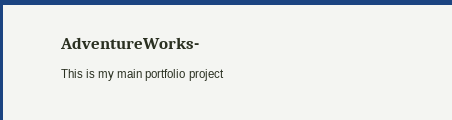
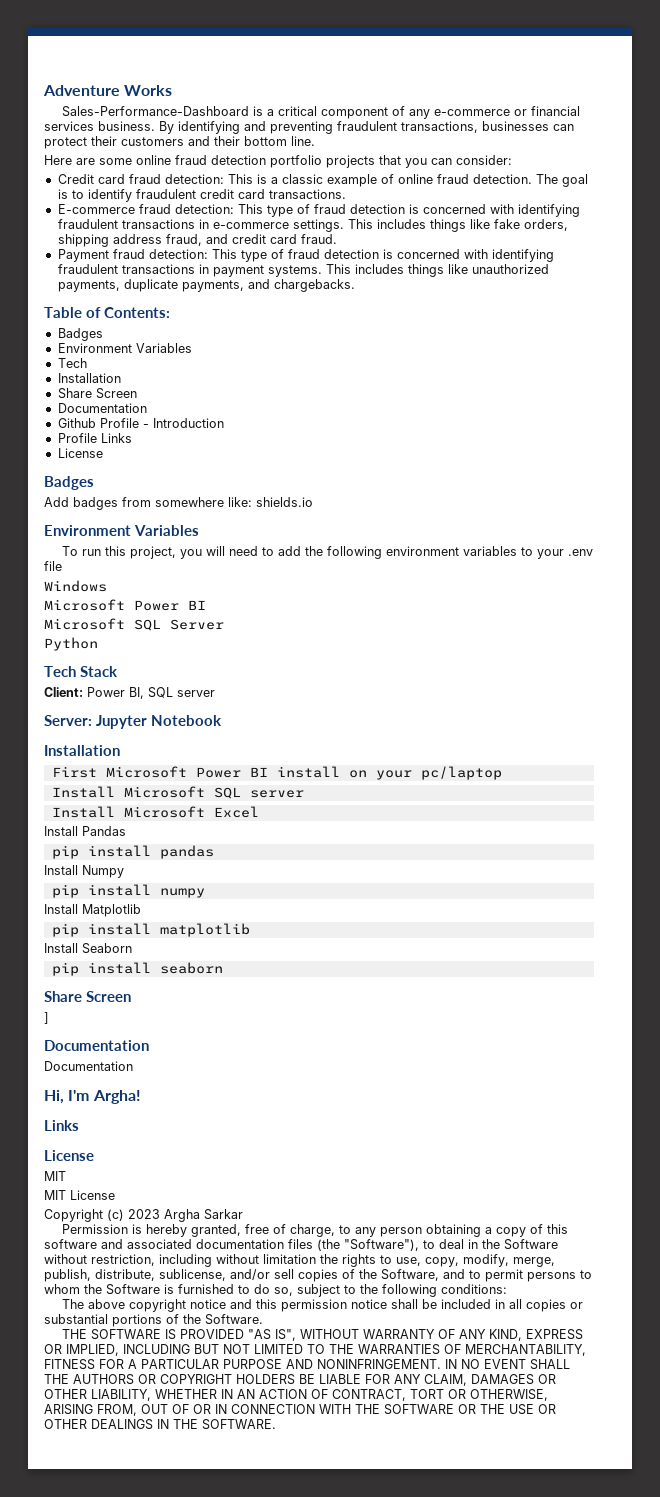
[60,37,199,49] [61,69,224,81] AdventureWorks- // This is my main portfolio project -> [43,85,173,96] [62,106,581,119] [44,121,574,134] [44,136,315,149] [44,155,512,168] [57,174,588,187] [57,189,346,202] [57,204,580,217] [57,219,568,232] [57,234,337,247] [57,249,554,262] [57,264,549,277] [57,279,355,292] [44,307,171,318] [57,328,103,341] [57,343,192,353] [57,358,87,368] [57,373,121,383] [57,388,137,399] [57,403,147,413] [57,418,224,428] [57,433,132,443] [57,448,103,458] [44,476,94,490] [44,497,313,510] [44,525,200,536] [62,546,594,559] [44,561,62,571] [44,580,107,592] [44,599,206,611] [44,618,224,631] [44,637,98,651] [44,666,119,677] [44,687,215,699] [44,715,223,729] [44,745,120,756] [51,766,502,780] [51,786,304,799] [51,806,259,818] [44,826,126,836] [51,845,214,859] [44,865,124,878] [51,884,205,898] [44,904,141,917] [51,923,250,937] [44,943,132,954] [51,962,223,976] [44,991,132,1002] [44,1012,49,1024] [44,1040,149,1051] [44,1061,133,1071] [44,1090,141,1104] [44,1120,79,1131] [44,1150,94,1161] [44,1171,66,1181] [44,1190,115,1200] [44,1209,243,1222] [62,1224,569,1237] [44,1239,558,1251] [44,1254,555,1267] [44,1269,592,1282] [44,1284,507,1297] [62,1299,584,1312] [44,1314,263,1327] [62,1329,584,1341] [44,1344,586,1356] [44,1359,570,1370] [44,1374,556,1386] [44,1389,548,1401] [44,1404,556,1416] [44,1419,276,1430] Adventure Works // Sales-Performance-Dashboard is a critical component of any e-commerce or financial services business. By identifying and preventing fraudulent transactions, businesses can protect their customers and their bottom line. // Here are some online fraud detection portfolio projects that you can consider: // Credit card fraud detection: This is a classic example of online fraud detection. The goal is to identify fraudulent credit card transactions. // E-commerce fraud detection: This type of fraud detection is concerned with identifying fraudulent transactions in e-commerce settings. This includes things like fake orders, shipping address fraud, and credit card fraud. // Payment fraud detection: This type of fraud detection is concerned with identifying fraudulent transactions in payment systems. This includes things like unauthorized payments, duplicate payments, and chargebacks. // Table of Contents: // Badges // Environment Variables // Tech // Installation // Share Screen // Documentation // Github Profile - Introduction // Profile Links // License // Badges // Add badges from somewhere like: shields.io // Environment Variables // To run this project, you will need to add the following environment variables to your .env file // Windows // Microsoft Power BI // Microsoft SQL Server // Python // Tech Stack // Client: Power BI, SQL server // Server: Jupyter Notebook // Installation // First Microsoft Power BI install on your pc/laptop // Install Microsoft SQL server // Install Microsoft Excel // Install Pandas // pip install pandas // Install Numpy // pip install numpy // Install Matplotlib // pip install matplotlib // Install Seaborn // pip install seaborn // Share Screen // ] // Documentation // Documentation // Hi, I'm Argha! // Links // License // MIT // MIT License // Copyright (c) 2023 Argha Sarkar // Permission is hereby granted, free of charge, to any person obtaining a copy of this software and associated documentation files (the "Software"), to deal in the Software without restriction, including without limitation the rights to use, copy, modify, merge, publish, distribute, sublicense, and/or sell copies of the Software, and to permit persons to whom the Software is furnished to do so, subject to the following conditions: // The above copyright notice and this permission notice shall be included in all copies or substantial portions of the Software. // THE SOFTWARE IS PROVIDED "AS IS", WITHOUT WARRANTY OF ANY KIND, EXPRESS OR IMPLIED, INCLUDING BUT NOT LIMITED TO THE WARRANTIES OF MERCHANTABILITY, FITNESS FOR A PARTICULAR PURPOSE AND NONINFRINGEMENT. IN NO EVENT SHALL THE AUTHORS OR COPYRIGHT HOLDERS BE LIABLE FOR ANY CLAIM, DAMAGES OR OTHER LIABILITY, WHETHER IN AN ACTION OF CONTRACT, TORT OR OTHERWISE, ARISING FROM, OUT OF OR IN CONNECTION WITH THE SOFTWARE OR THE USE OR OTHER DEALINGS IN THE SOFTWARE.

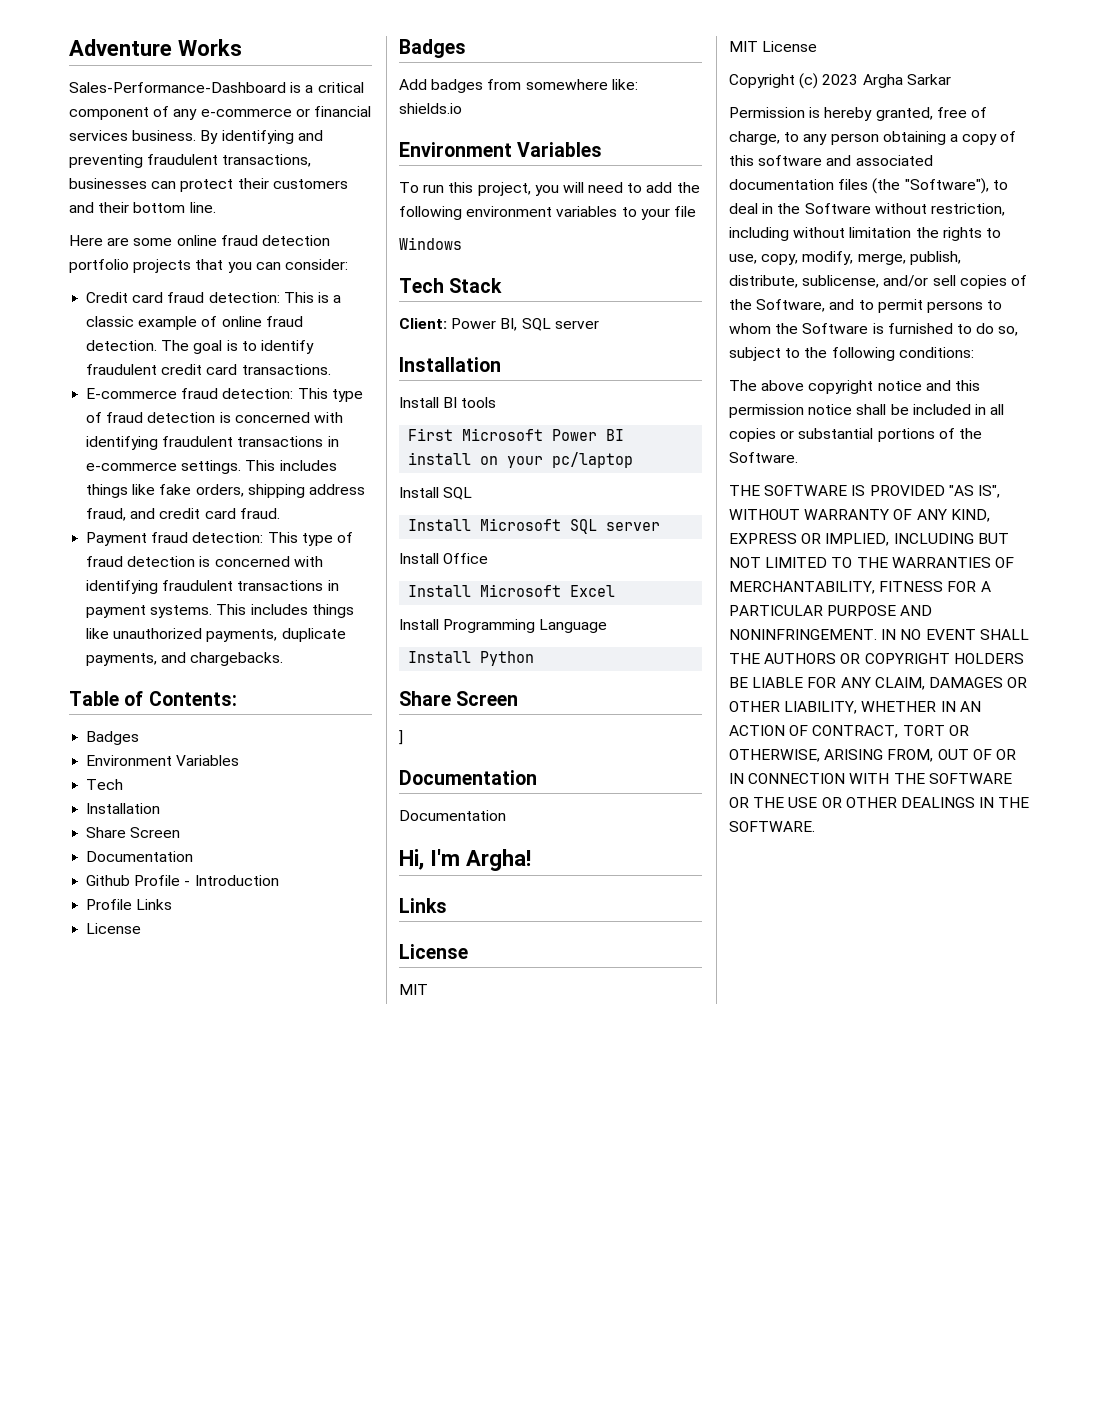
[568,549,594,556] .env -> (670, 214) none
[44,599,206,611] [44,618,224,631] [44,637,98,651] // Microsoft Power BI // Microsoft SQL Server // Python -> (462, 243) none
[44,715,223,729] [44,745,120,756] Server: Jupyter Notebook // Installation -> [399,357,501,372] [399,397,497,408] Installation // Install BI tools
(502, 773) none -> [399,487,473,500] // Install SQL
(304, 794) none -> [399,553,489,564] // Install Office
[82,826,126,836] [51,845,214,859] [44,865,124,878] [51,884,205,898] [44,904,141,917] [51,923,250,937] [44,943,132,954] [51,962,223,976] Pandas // pip install pandas // Install Numpy // pip install numpy // Install Matplotlib // pip install matplotlib // Install Seaborn // pip install seaborn -> [443,619,608,633] [408,651,535,666] Programming Language // Install Python

